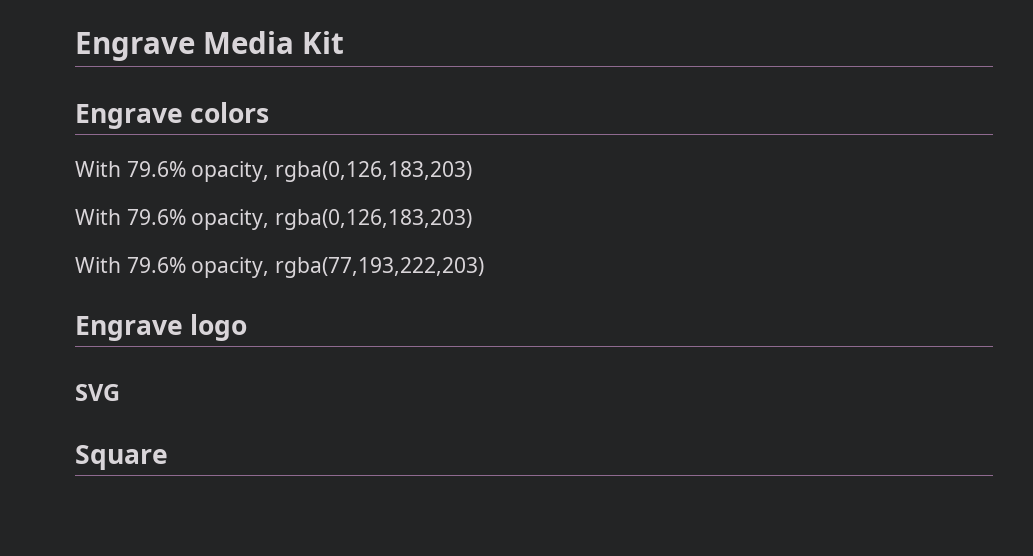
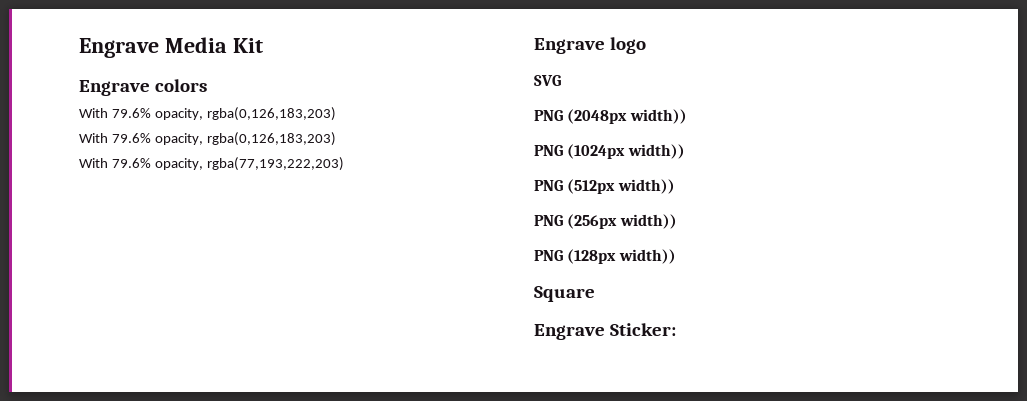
(120, 392) none -> [534,109,687,124] [534,144,685,159] [534,179,675,194] [534,214,677,229] [534,249,676,264] // PNG (2048px width)) // PNG (1024px width)) // PNG (512px width)) // PNG (256px width)) // PNG (128px width))
(168, 457) none -> [534,323,676,340] // Engrave Sticker:

